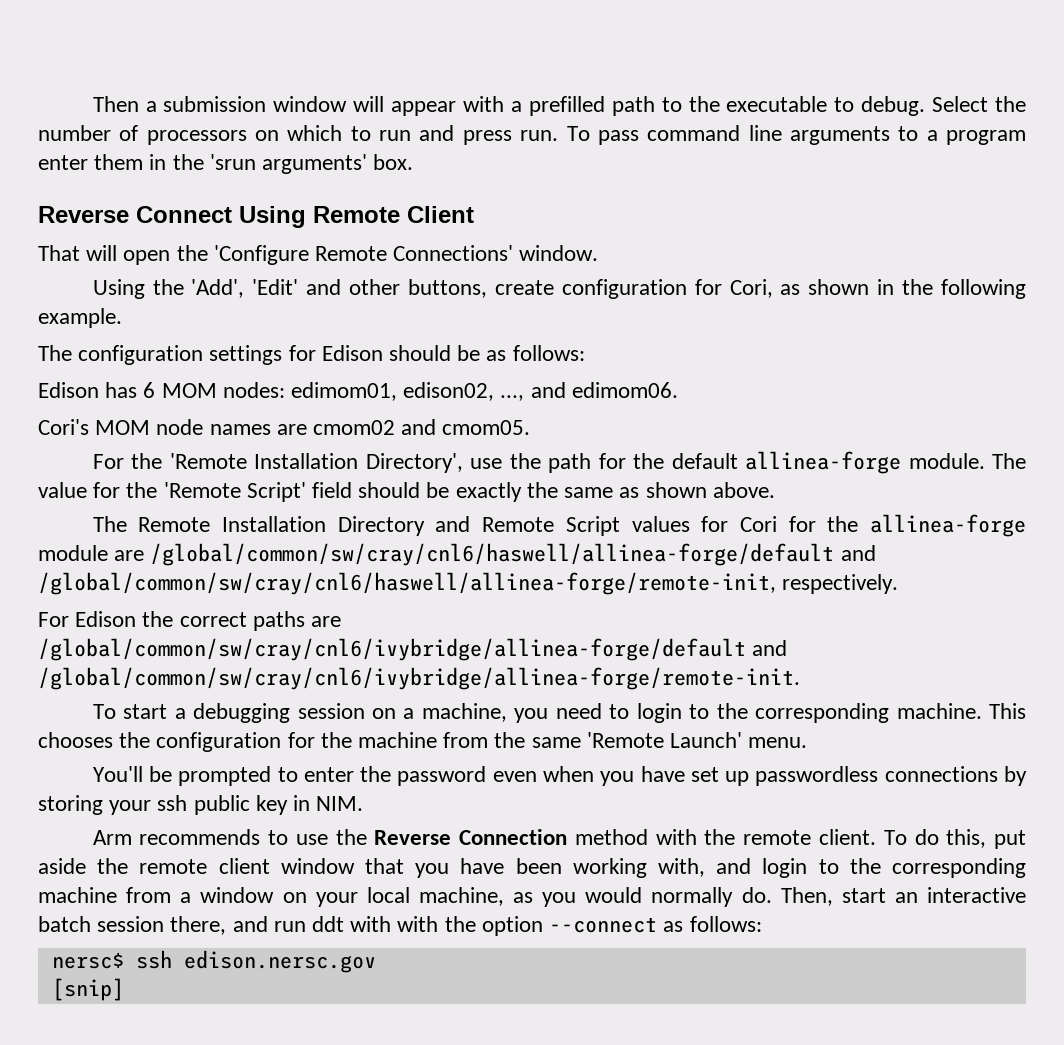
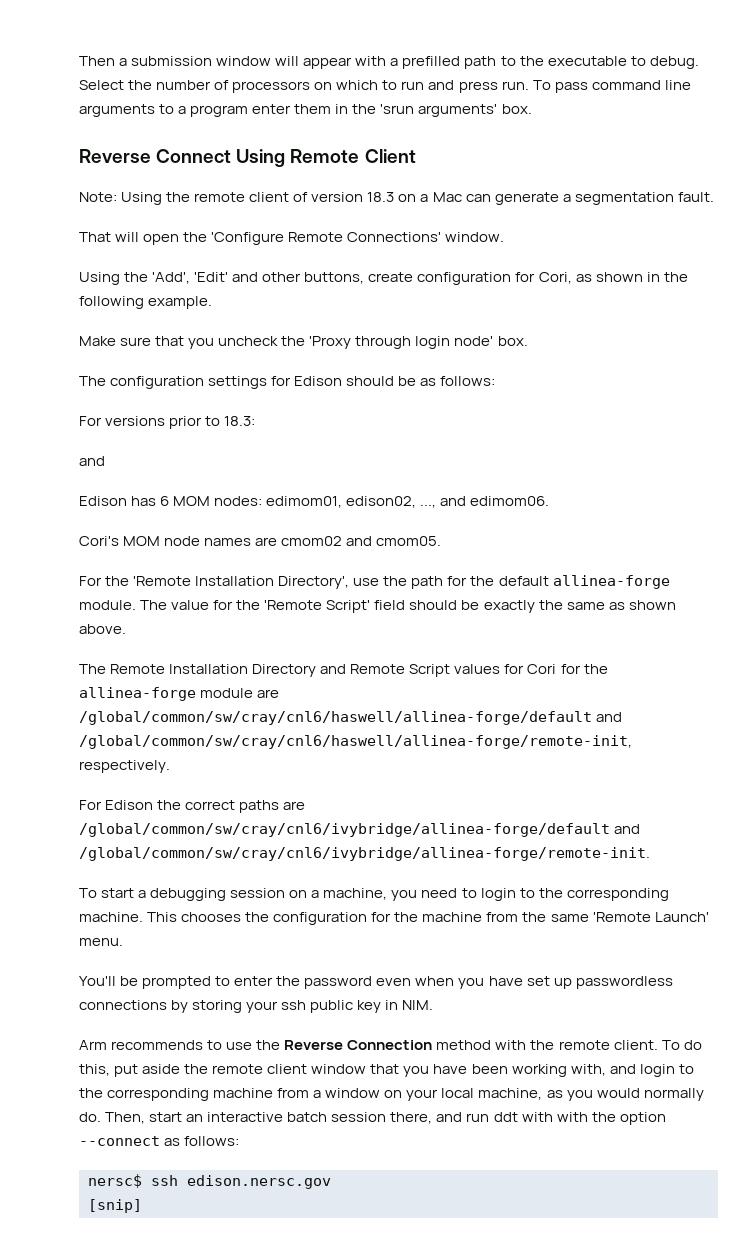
(474, 214) none -> [79,192,714,205] // Note: Using the remote client of version 18.3 on a Mac can generate a segmentation fault.
(122, 318) none -> [79,336,528,349] // Make sure that you uncheck the 'Proxy through login node' box.
(585, 353) none -> [79,416,256,429] [79,456,105,466] // For versions prior to 18.3: // and

